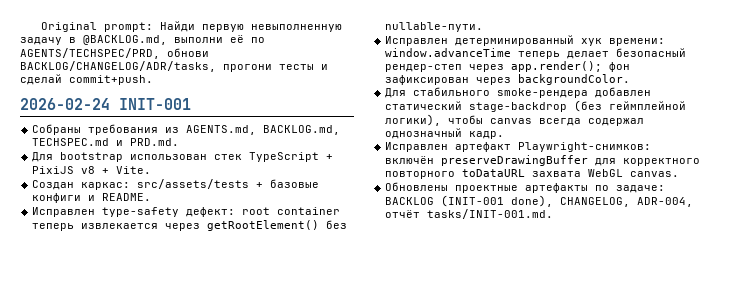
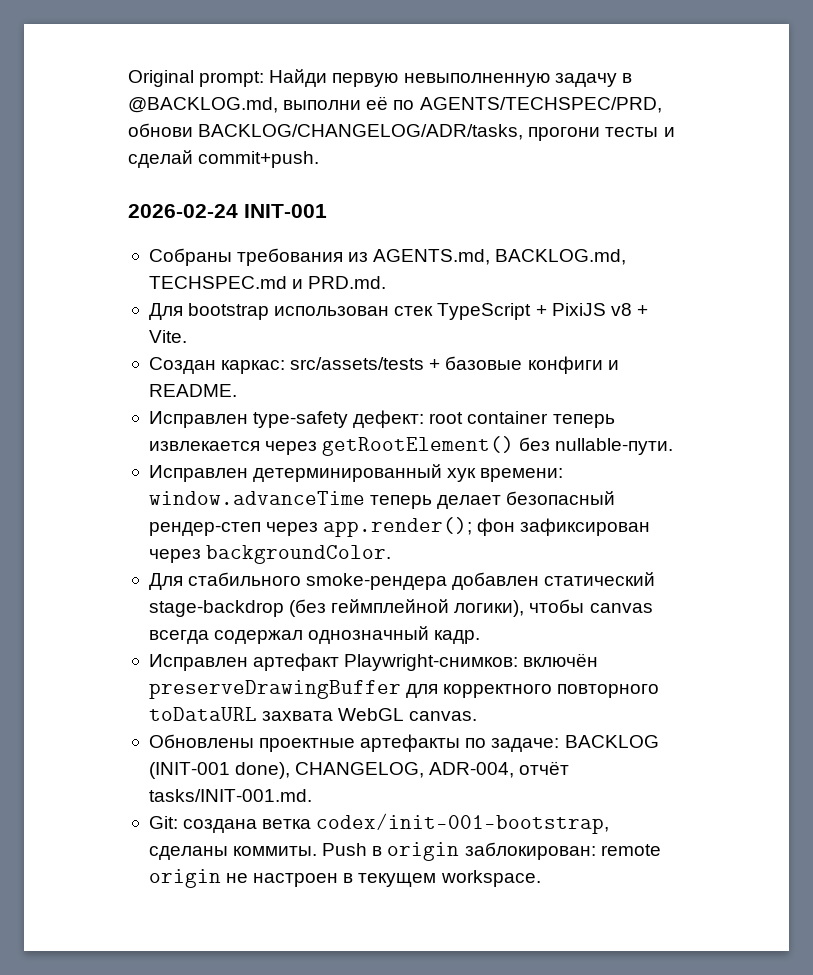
(554, 214) none -> [148,813,610,834] [148,842,661,861] [148,869,541,888] // Git: создана ветка codex/init-001-bootstrap, сделаны коммиты. Push в origin заблокирован: remote origin не настроен в текущем workspace.

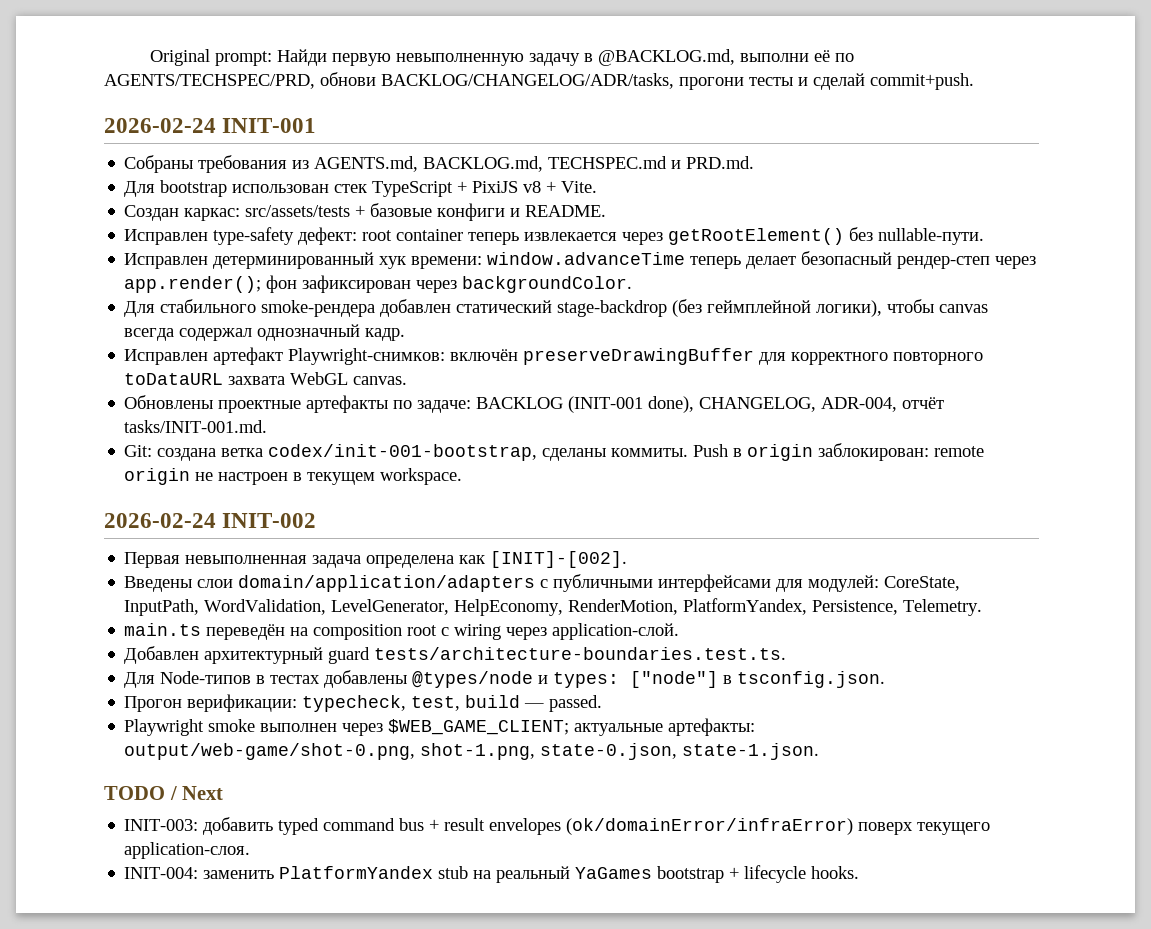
(541, 878) none -> [104,513,317,528] [124,551,628,568] [124,574,961,592] [124,598,983,616] [124,623,680,640] [124,646,787,664] [124,670,886,688] [124,694,603,712] [124,718,756,736] [124,743,820,760] [104,786,224,800] [124,817,991,835] [124,842,251,859] [124,865,860,883] // 2026-02-24 INIT-002 // Первая невыполненная задача определена как [INIT]-[002]. // Введены слои domain/application/adapters с публичными интерфейсами для модулей: CoreState, InputPath, WordValidation, LevelGenerator, HelpEconomy, RenderMotion, PlatformYandex, Persistence, Telemetry. // main.ts переведён на composition root с wiring через application-слой. // Добавлен архитектурный guard tests/architecture-boundaries.test.ts. // Для Node-типов в тестах добавлены @types/node и types: ["node"] в tsconfig.json. // Прогон верификации: typecheck, test, build — passed. // Playwright smoke выполнен через $WEB_GAME_CLIENT; актуальные артефакты: output/web-game/shot-0.png, shot-1.png, state-0.json, state-1.json. // TODO / Next // INIT-003: добавить typed command bus + result envelopes (ok/domainError/infraError) поверх текущего application-слоя. // INIT-004: заменить PlatformYandex stub на реальный YaGames bootstrap + lifecycle hooks.

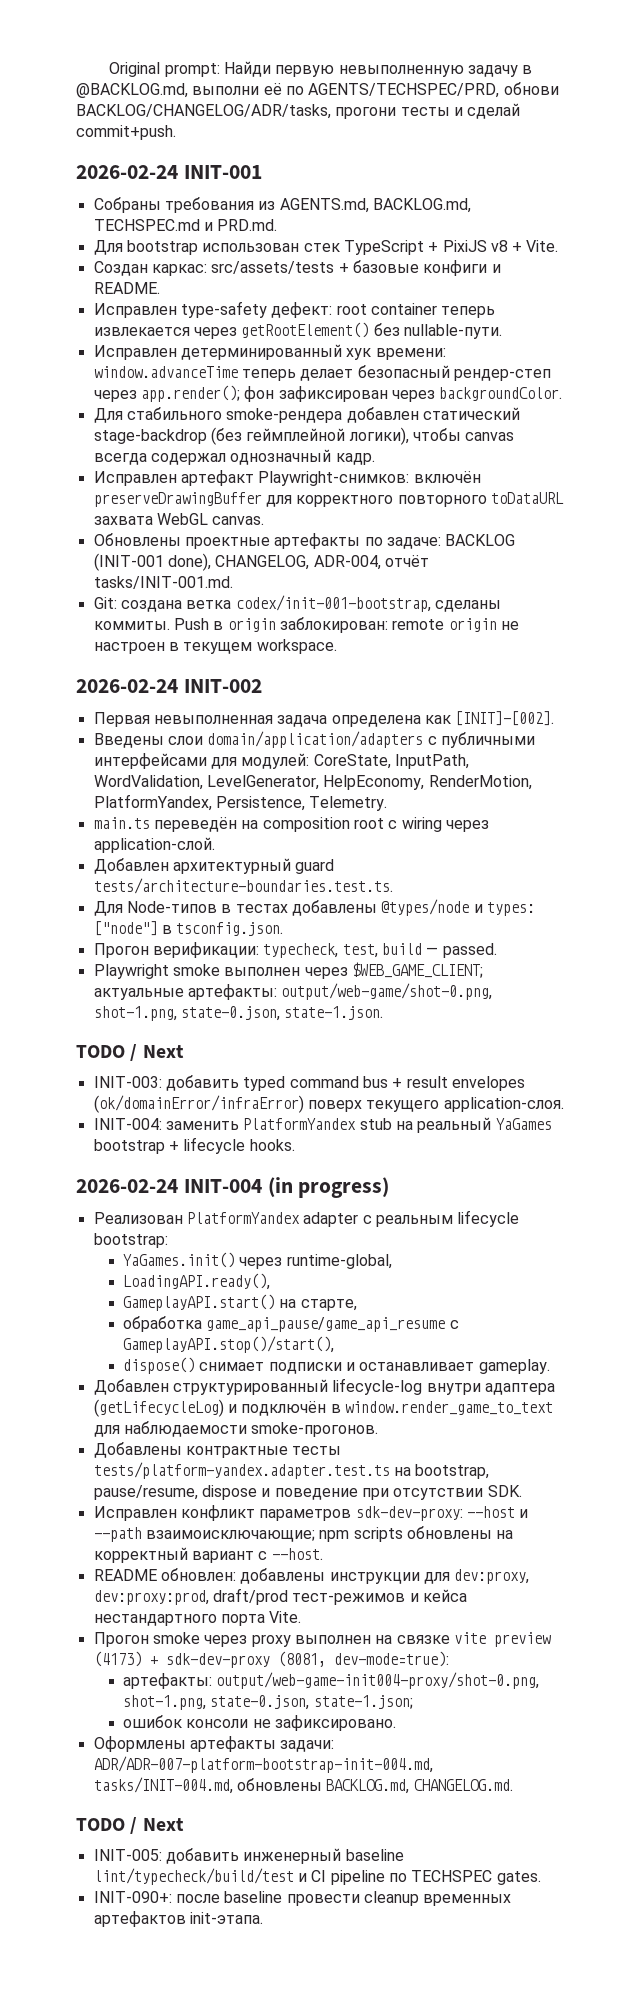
(860, 872) none -> [76,1177,390,1198] [93,1210,520,1227] [93,1233,168,1248] [123,1252,392,1269] [123,1273,271,1290] [123,1294,357,1311] [123,1316,459,1332] [123,1336,335,1353] [123,1357,550,1374] [93,1378,555,1395] [93,1399,553,1417] [93,1421,379,1437] [93,1442,342,1458] [93,1462,490,1479] [93,1485,522,1500] [93,1505,529,1521] [93,1526,514,1542] [93,1547,323,1563] [93,1568,530,1584] [93,1588,467,1605] [93,1611,302,1626] [93,1632,551,1647] [93,1651,449,1668] [123,1672,540,1689] [123,1695,413,1710] [123,1715,397,1731] [93,1736,335,1752] [93,1756,433,1773] [93,1777,513,1794] [76,1817,184,1834] [93,1848,404,1864] [93,1868,541,1885] [93,1891,512,1906] [93,1911,263,1927] // 2026-02-24 INIT-004 (in progress) // Реализован PlatformYandex adapter с реальным lifecycle bootstrap: // YaGames.init() через runtime-global, // LoadingAPI.ready(), // GameplayAPI.start() на старте, // обработка game_api_pause/game_api_resume с GameplayAPI.stop()/start(), // dispose() снимает подписки и останавливает gameplay. // Добавлен структурированный lifecycle-log внутри адаптера (getLifecycleLog) и подключён в window.render_game_to_text для наблюдаемости smoke-прогонов. // Добавлены контрактные тесты tests/platform-yandex.adapter.test.ts на bootstrap, pause/resume, dispose и поведение при отсутствии SDK. // Исправлен конфликт параметров sdk-dev-proxy: --host и --path взаимоисключающие; npm scripts обновлены на корректный вариант с --host. // README обновлен: добавлены инструкции для dev:proxy, dev:proxy:prod, draft/prod тест-режимов и кейса нестандартного порта Vite. // Прогон smoke через proxy выполнен на связке vite preview (4173) + sdk-dev-proxy (8081, dev-mode=true): // артефакты: output/web-game-init004-proxy/shot-0.png, shot-1.png, state-0.json, state-1.json; // ошибок консоли не зафиксировано. // Оформлены артефакты задачи: ADR/ADR-007-platform-bootstrap-init-004.md, tasks/INIT-004.md, обновлены BACKLOG.md, CHANGELOG.md. // TODO / Next // INIT-005: добавить инженерный baseline lint/typecheck/build/test и CI pipeline по TECHSPEC gates. // INIT-090+: после baseline провести cleanup временных артефактов init-этапа.

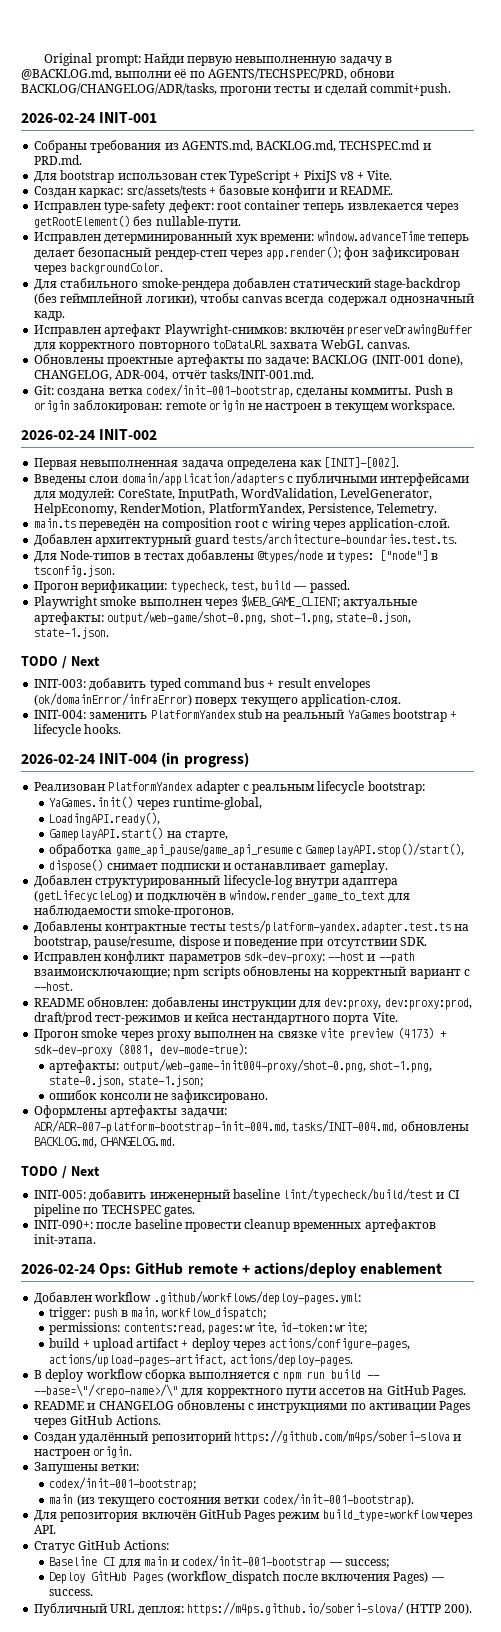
(263, 1918) none -> [21,1262,443,1278] [34,1291,361,1305] [49,1307,267,1320] [49,1322,368,1335] [49,1337,411,1351] [49,1353,353,1367] [34,1369,380,1382] [34,1384,466,1398] [34,1400,471,1413] [34,1415,161,1428] [34,1430,462,1444] [34,1446,133,1459] [34,1462,140,1474] [49,1477,197,1491] [49,1493,414,1507] [34,1509,473,1522] [34,1525,57,1534] [34,1540,169,1553] [49,1555,389,1569] [49,1571,445,1584] [49,1589,94,1596] [34,1602,473,1616] // 2026-02-24 Ops: GitHub remote + actions/deploy enablement // Добавлен workflow .github/workflows/deploy-pages.yml: // trigger: push в main, workflow_dispatch; // permissions: contents:read, pages:write, id-token:write; // build + upload artifact + deploy через actions/configure-pages, actions/upload-pages-artifact, actions/deploy-pages. // В deploy workflow сборка выполняется с npm run build -- --base=\"/<repo-name>/\" для корректного пути ассетов на GitHub Pages. // README и CHANGELOG обновлены с инструкциями по активации Pages через GitHub Actions. // Создан удалённый репозиторий https://github.com/m4ps/soberi-slova и настроен origin. // Запушены ветки: // codex/init-001-bootstrap; // main (из текущего состояния ветки codex/init-001-bootstrap). // Для репозитория включён GitHub Pages режим build_type=workflow через API. // Статус GitHub Actions: // Baseline CI для main и codex/init-001-bootstrap — success; // Deploy GitHub Pages (workflow_dispatch после включения Pages) — success. // Публичный URL деплоя: https://m4ps.github.io/soberi-slova/ (HTTP 200).

